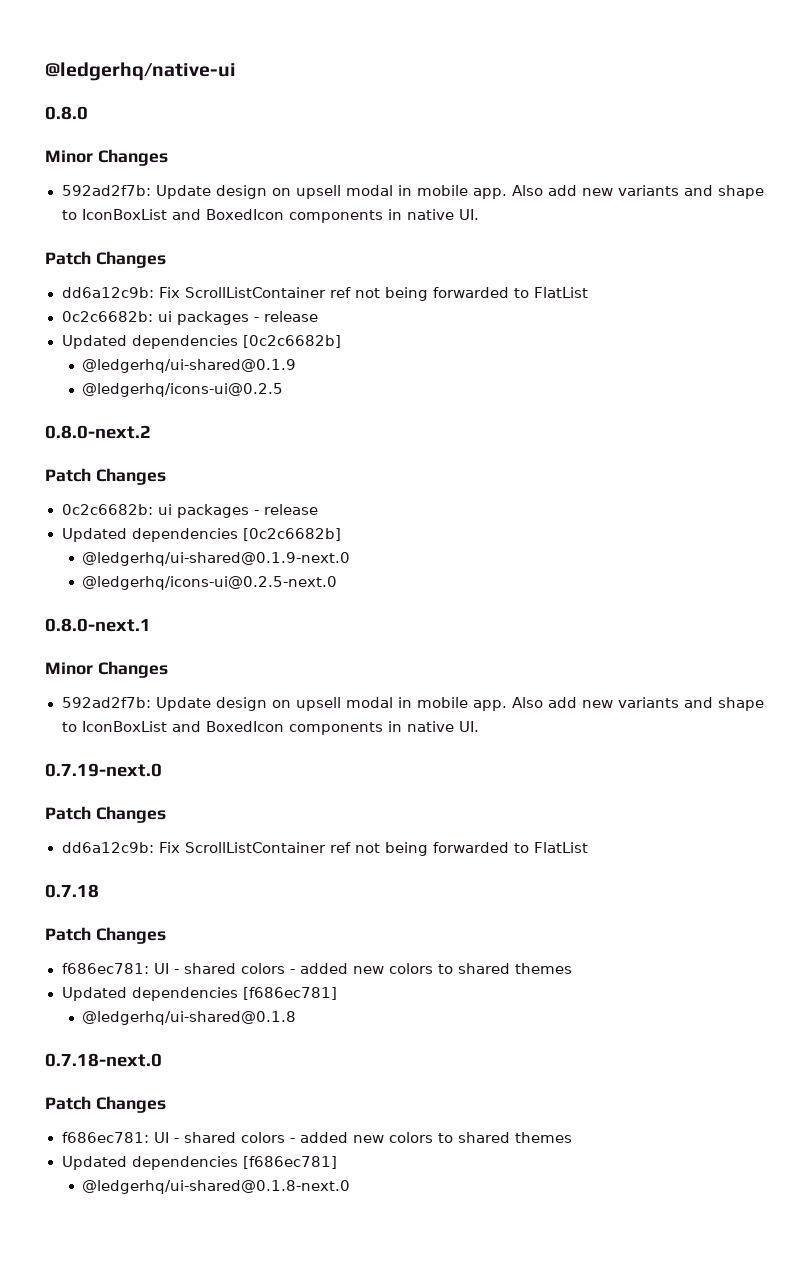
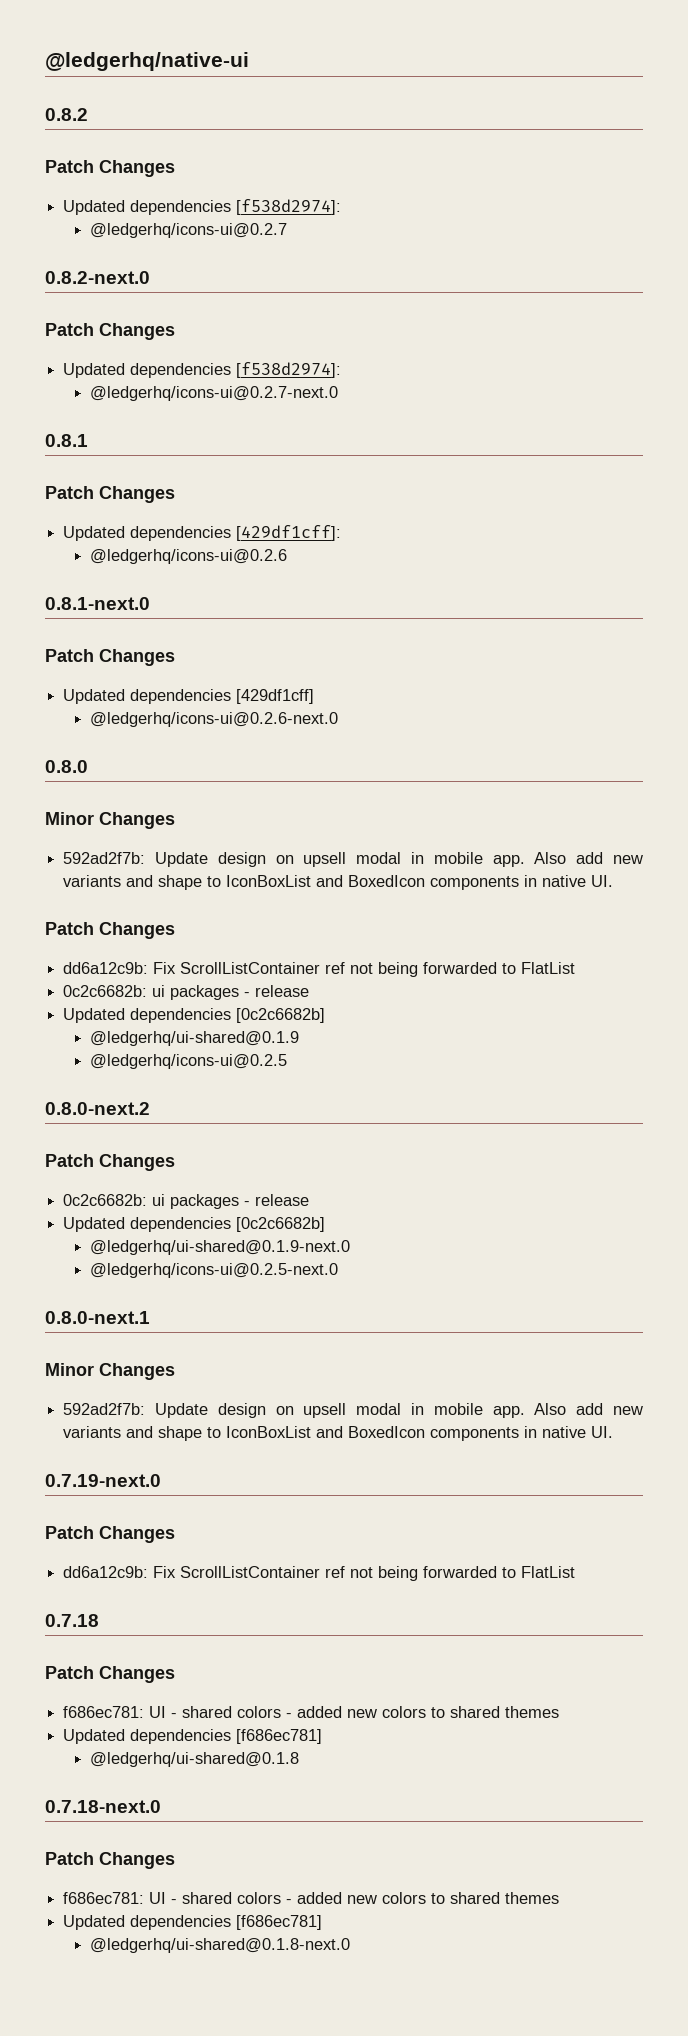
(236, 71) none -> [45,108,88,121] [45,160,175,177] [63,199,342,215] [89,223,287,238] [45,271,150,284] [45,323,175,340] [63,362,342,378] [89,386,338,401] [45,434,88,447] [45,486,175,503] [63,525,342,541] [89,549,287,564] [45,597,150,610] [45,649,175,666] [63,689,315,704] [89,712,338,727] // 0.8.2 // Patch Changes // Updated dependencies [f538d2974]: // @ledgerhq/icons-ui@0.2.7 // 0.8.2-next.0 // Patch Changes // Updated dependencies [f538d2974]: // @ledgerhq/icons-ui@0.2.7-next.0 // 0.8.1 // Patch Changes // Updated dependencies [429df1cff]: // @ledgerhq/icons-ui@0.2.6 // 0.8.1-next.0 // Patch Changes // Updated dependencies [429df1cff] // @ledgerhq/icons-ui@0.2.6-next.0

